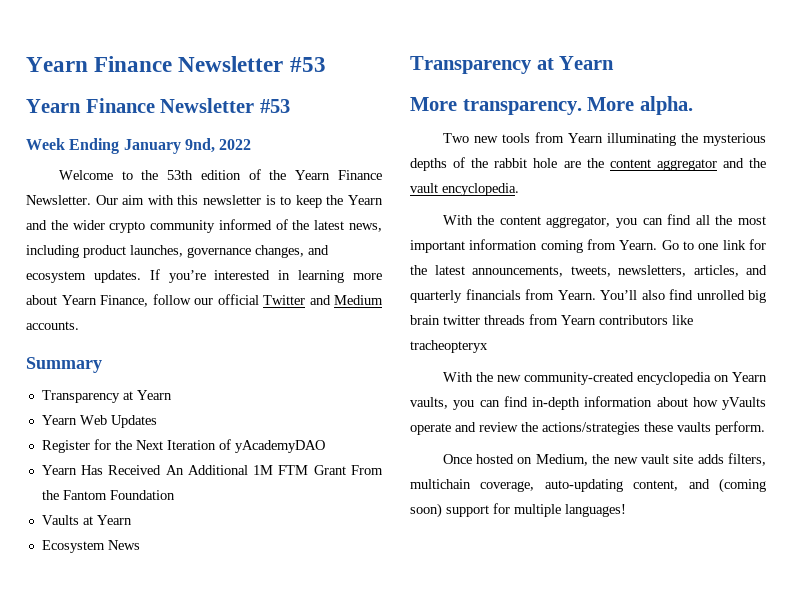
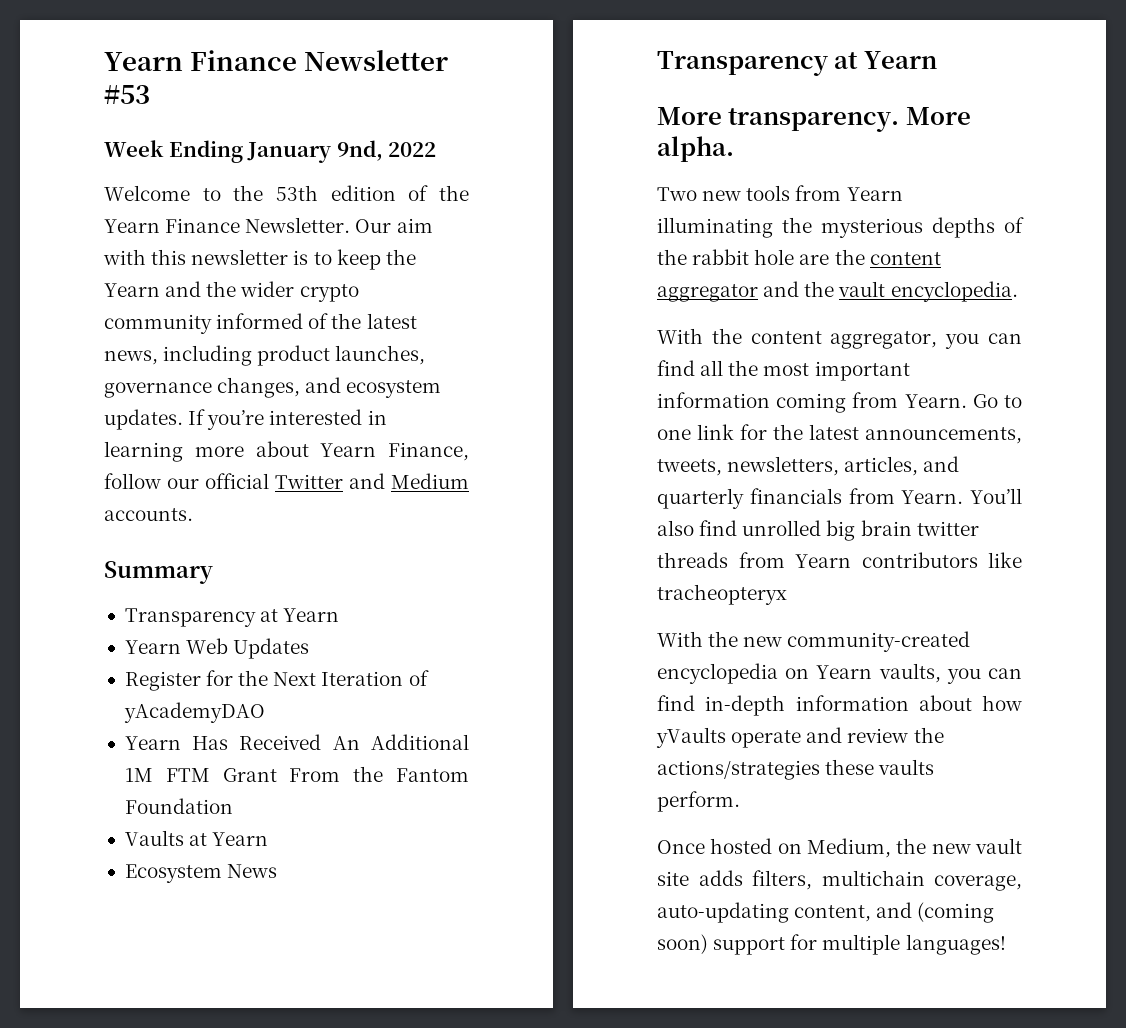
[26,56,326,72] [26,98,290,113] Yearn Finance Newsletter #53 // Yearn Finance Newsletter #53 -> [104,50,449,71] [104,85,150,104] Yearn Finance Newsletter #53

